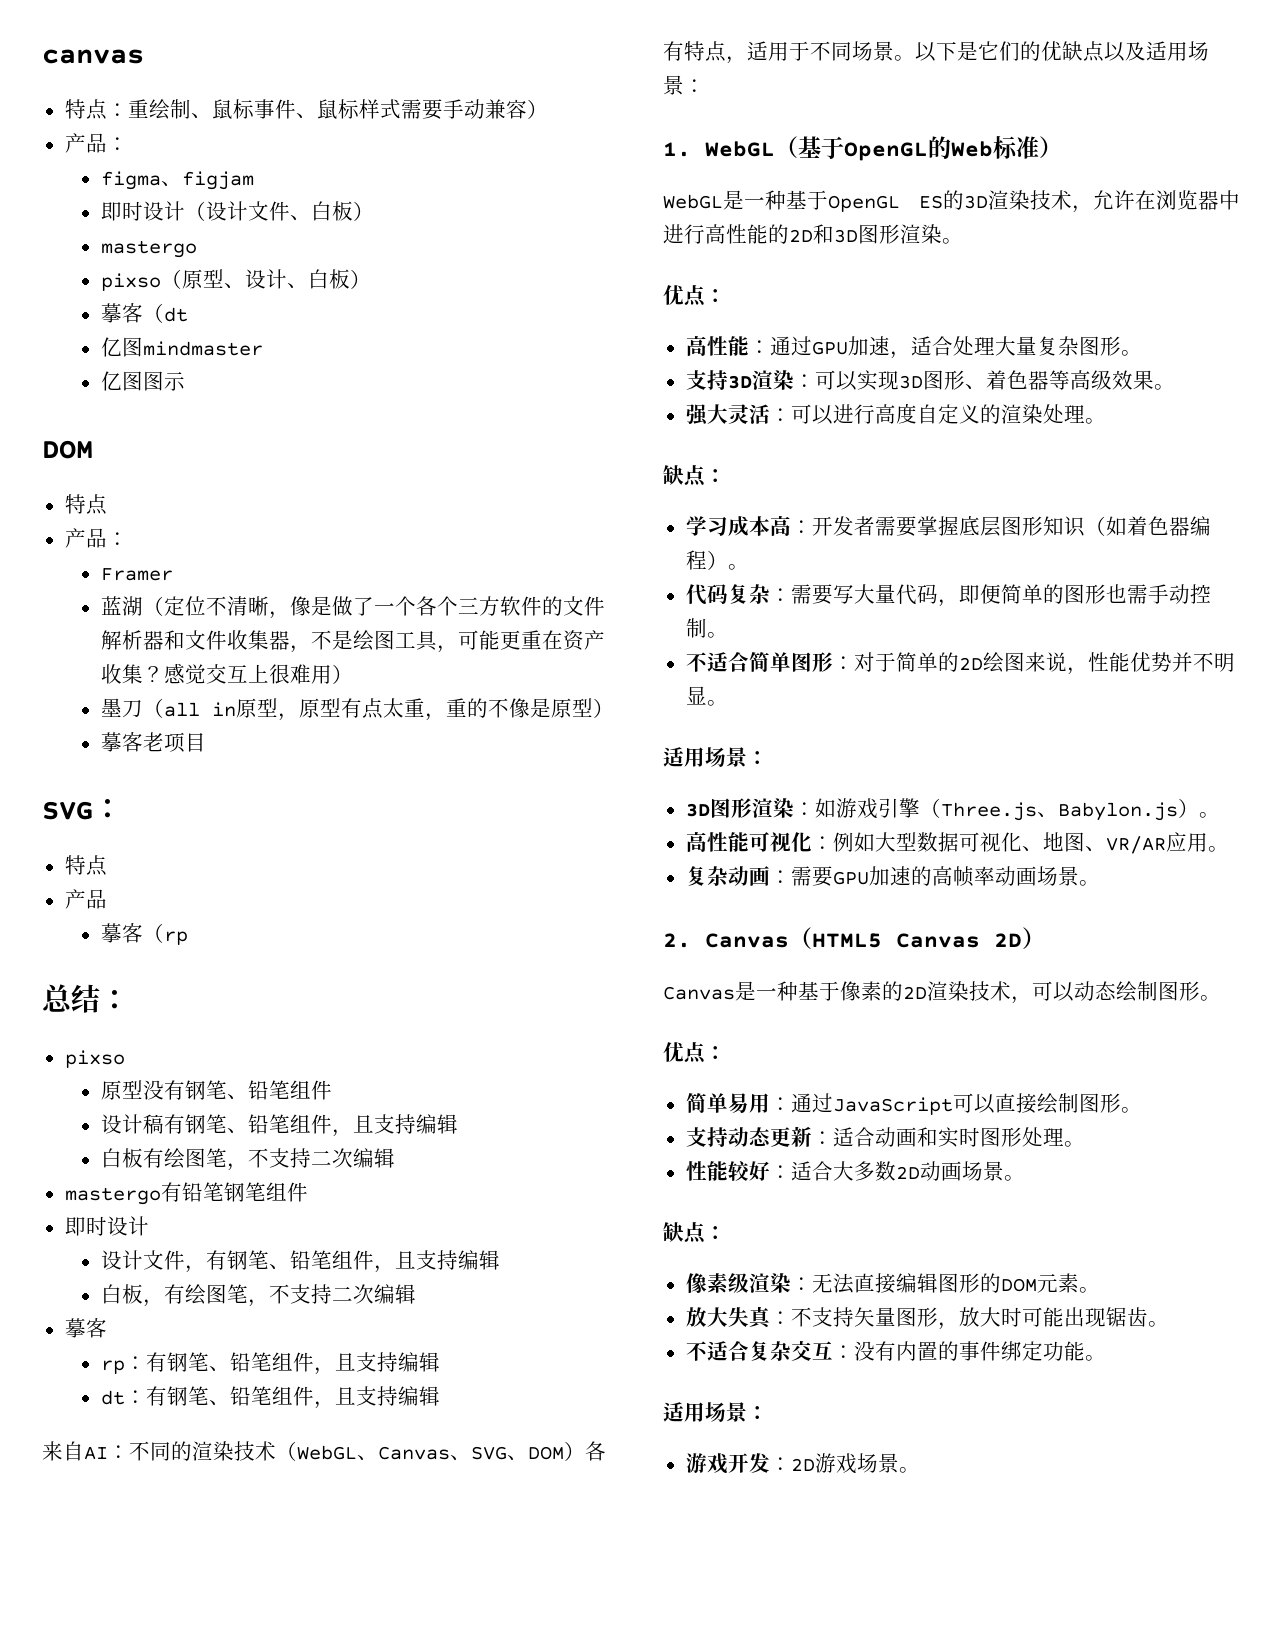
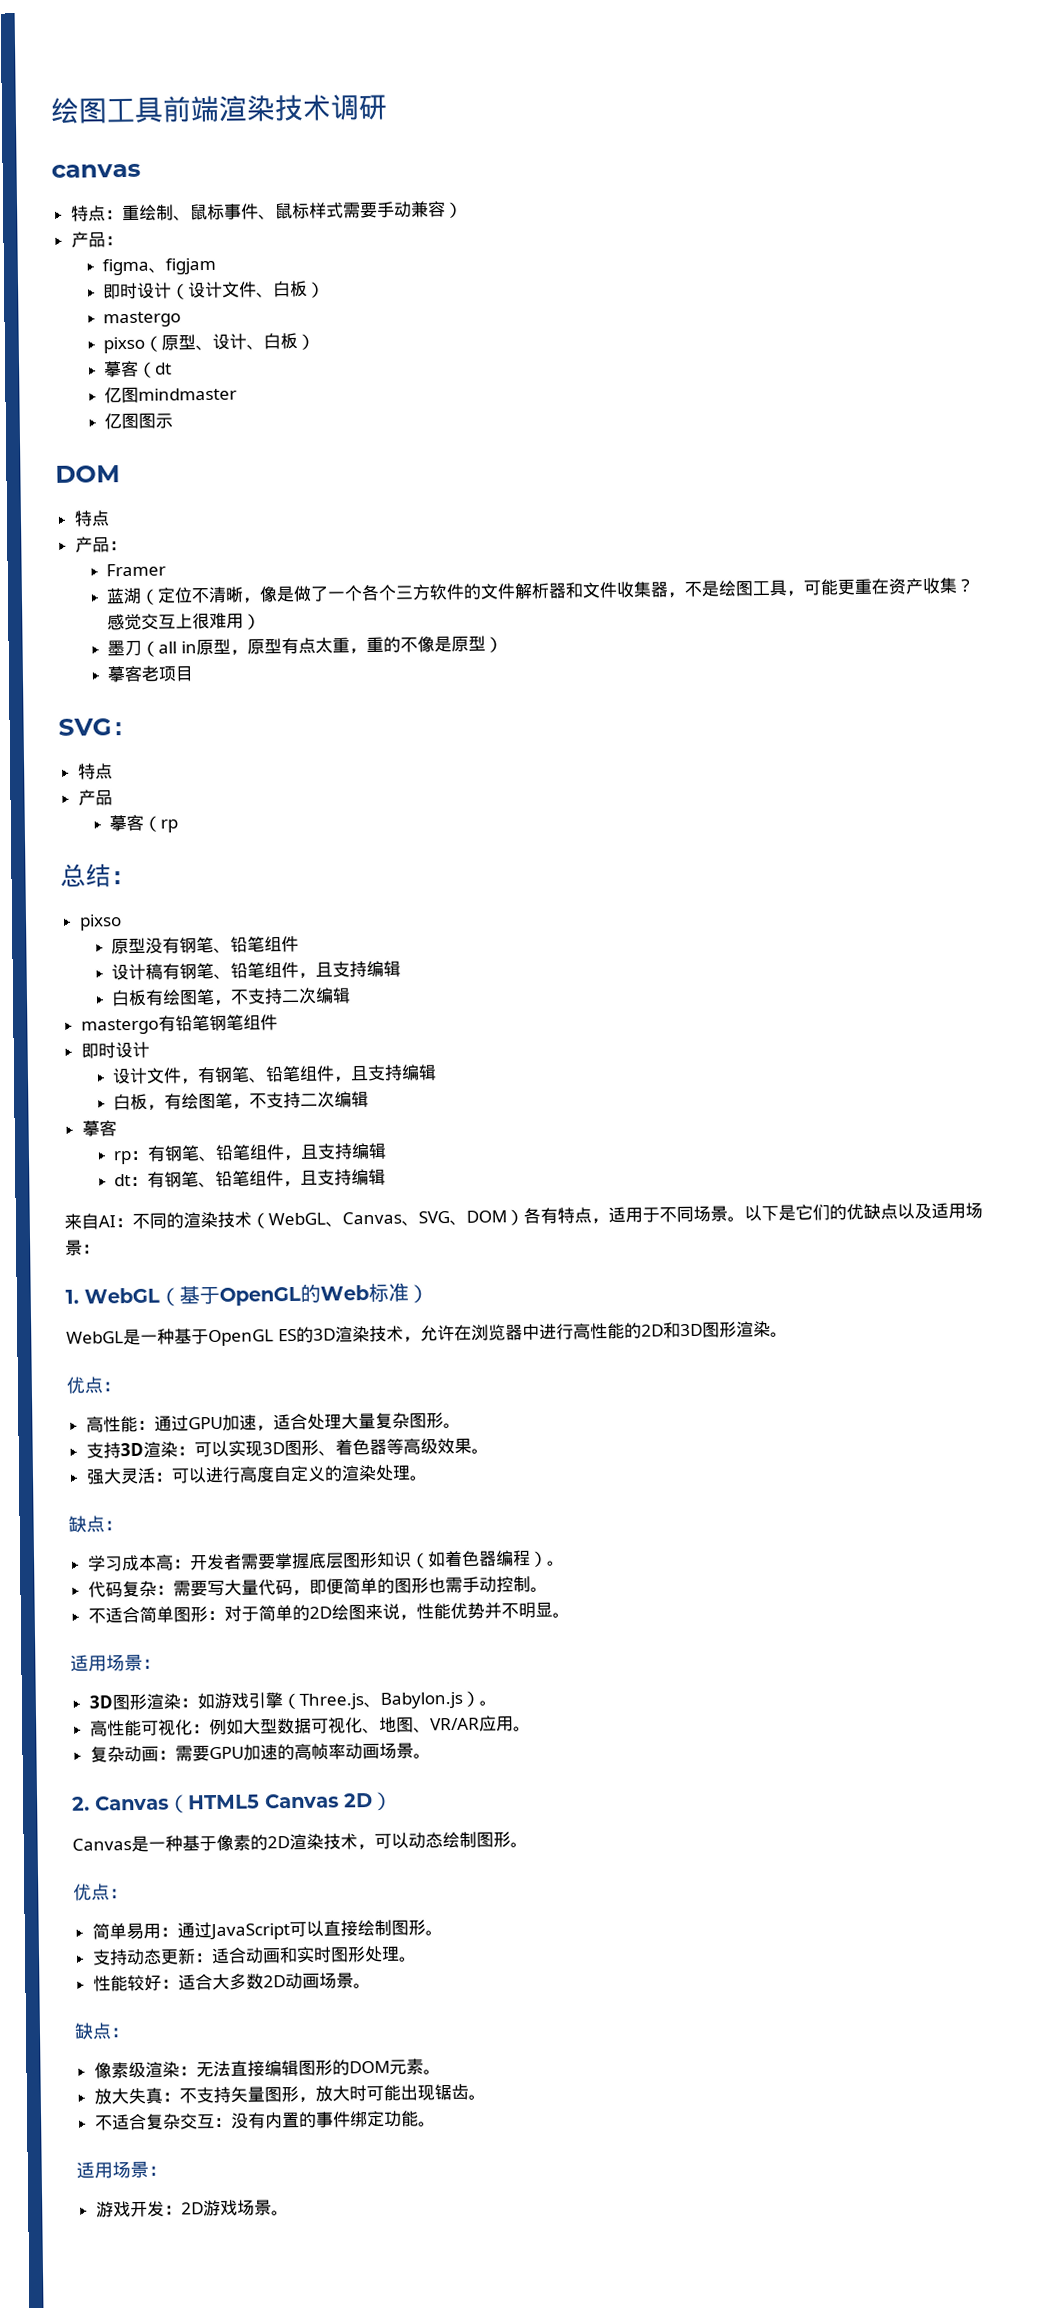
(42, 56) none -> [50,94,387,124] 绘图工具前端渲染技术调研 //

